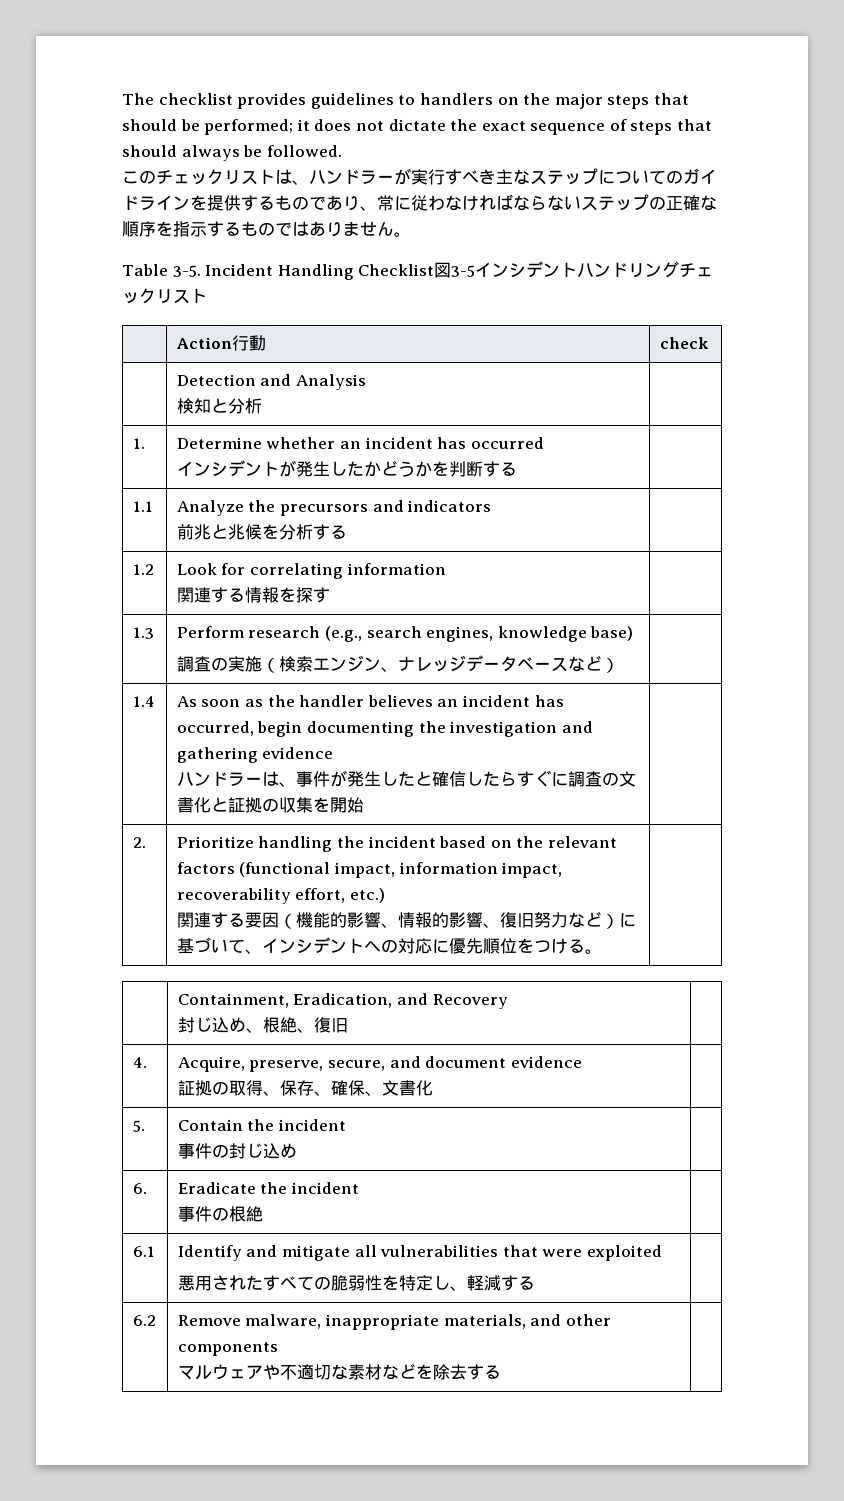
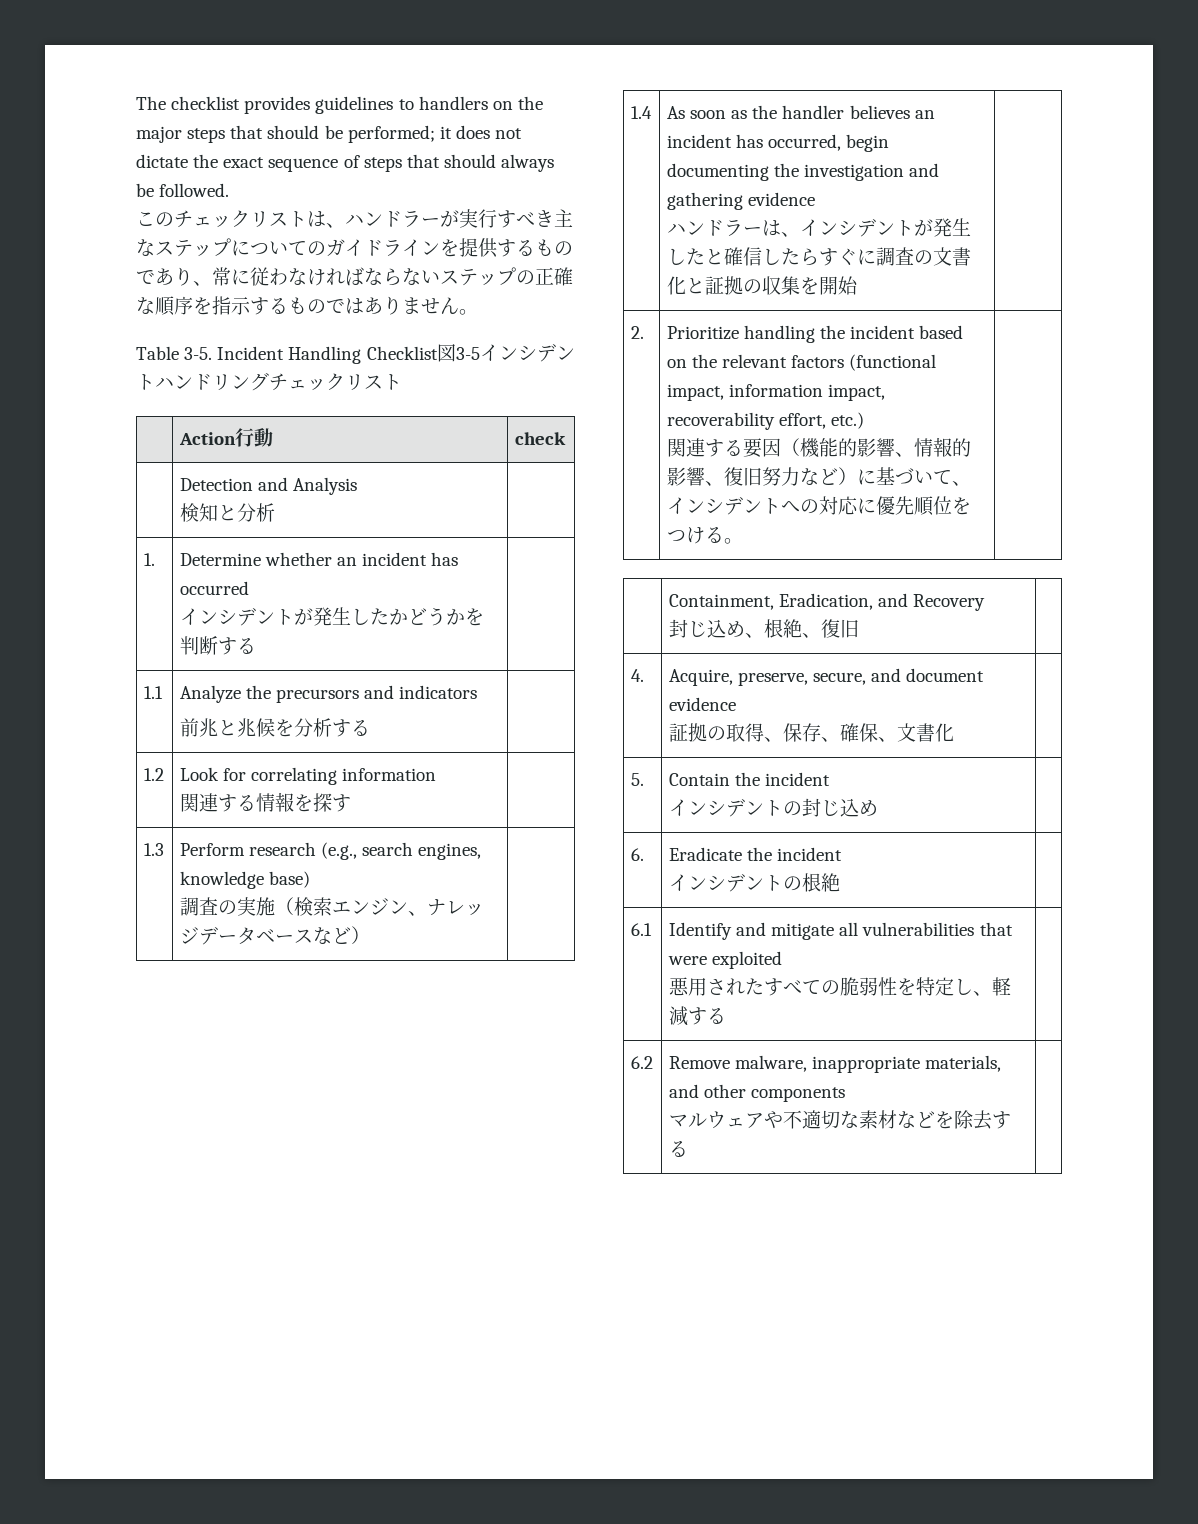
[295,771,330,787] 事件 -> [799,219,914,237] インシデント
[177,1143,212,1159] 事件 -> [668,799,783,817] インシデント
[177,1206,212,1222] 事件 -> [668,874,783,892] インシデント

